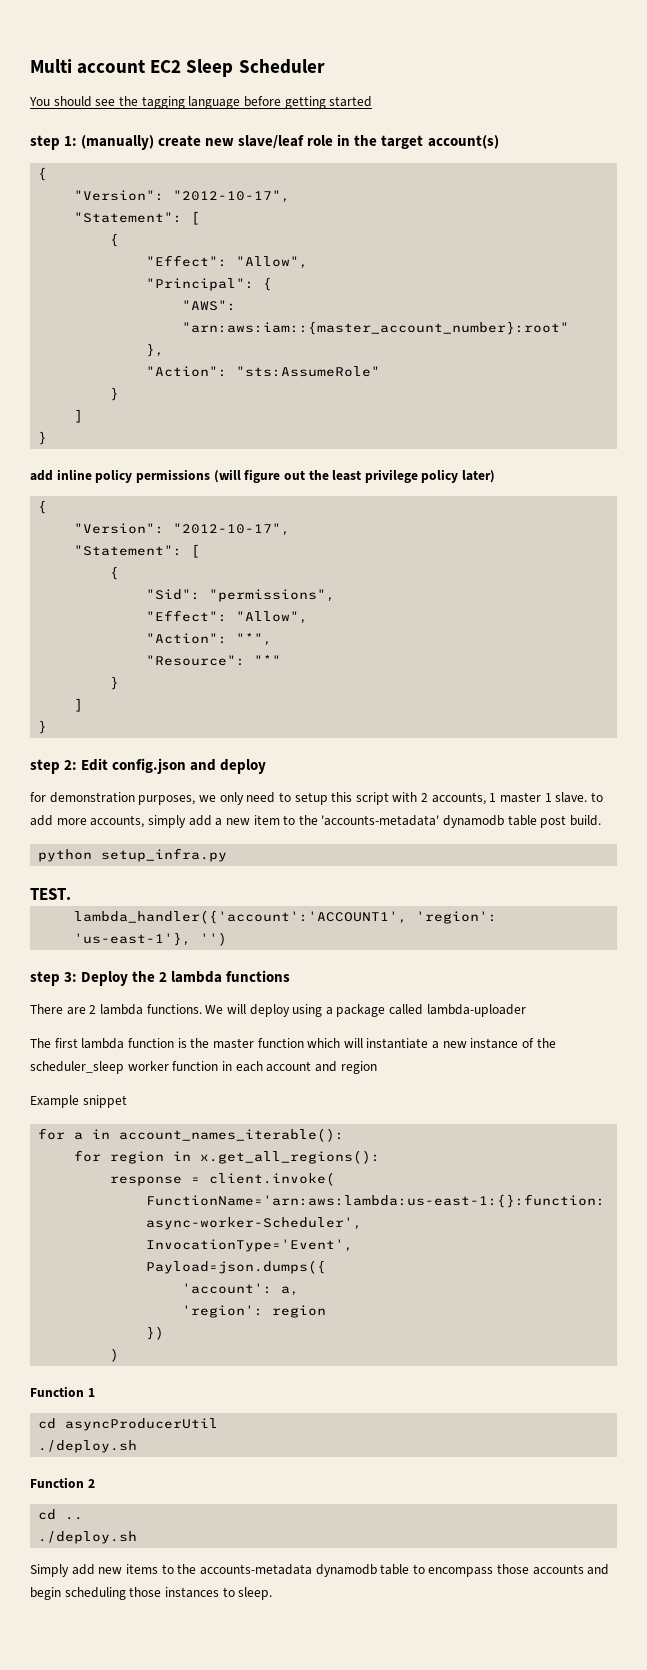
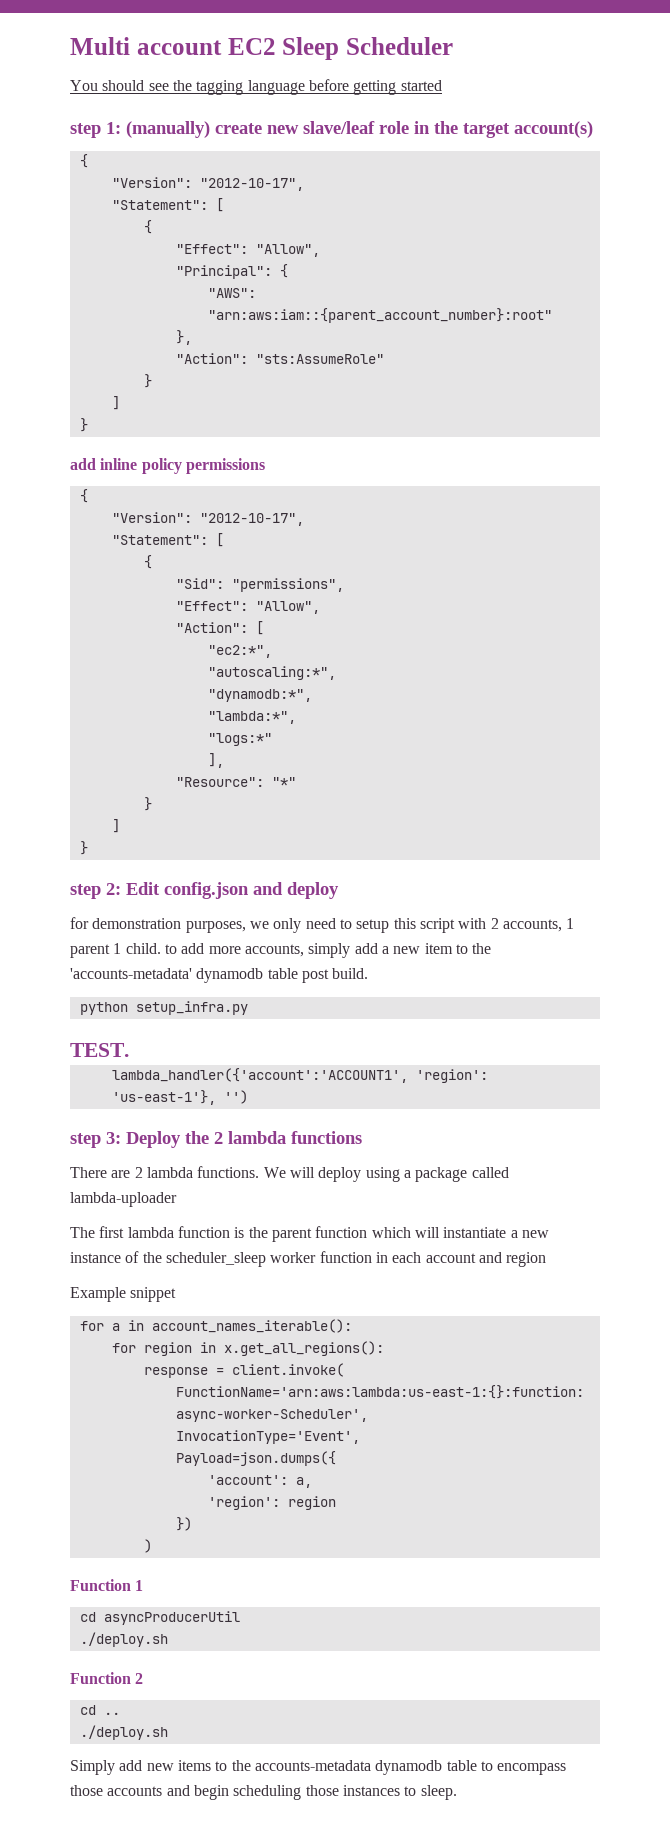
[182,321,570,335] "arn:aws:iam::{master_account_number}:root" -> [207,308,552,323] "arn:aws:iam::{parent_account_number}:root"
[213,469,496,483] (will figure out the least privilege policy later) -> (265, 466) none
[236,633,273,646] "*", -> [255,621,264,635] [207,645,272,658] [207,666,336,680] [207,689,312,702] [207,711,296,724] [207,733,272,746] [207,753,224,768] [ // "ec2:*", // "autoscaling:*", // "dynamodb:*", // "lambda:*", // "logs:*" // ],
[500,792,588,803] master 1 slave. -> [70,943,161,958] parent 1 child.
[212,1038,254,1049] master -> [271,1228,312,1242] parent

